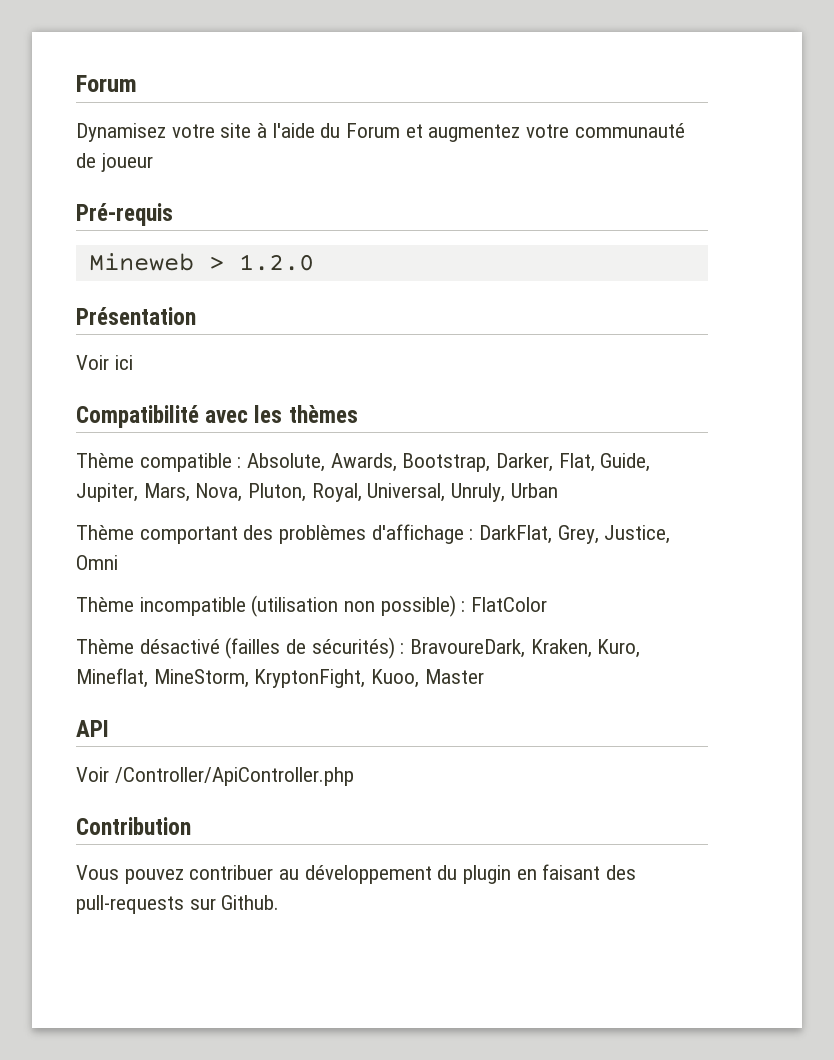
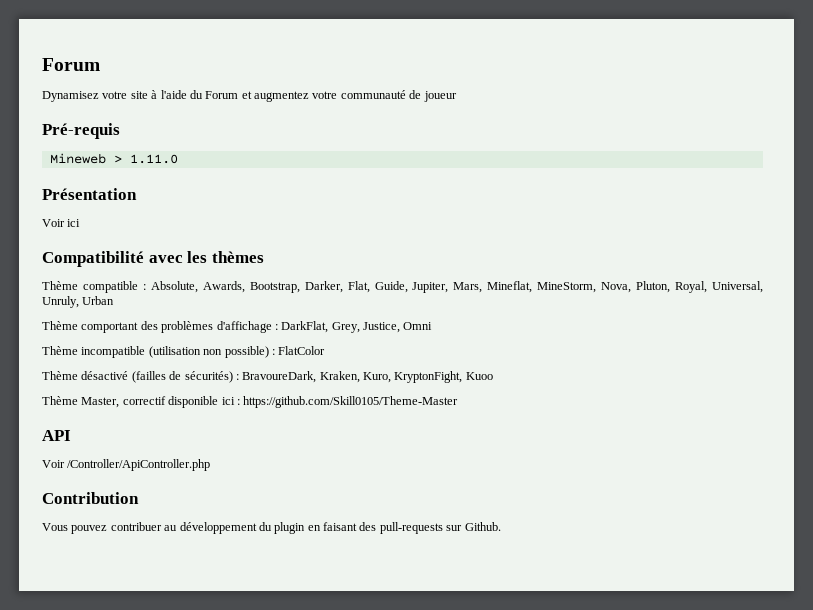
[238,254,314,271] 1.2.0 -> [129,154,178,164] 1.11.0
(190, 492) none -> [487,281,597,293] Mineflat, MineStorm,
[76,668,484,688] Mineflat, MineStorm, KryptonFight, Kuoo, Master -> [394,371,493,383] [42,396,459,408] KryptonFight, Kuoo // Thème Master, correctif disponible ici : https://github.com/Skill0105/Theme-Master

